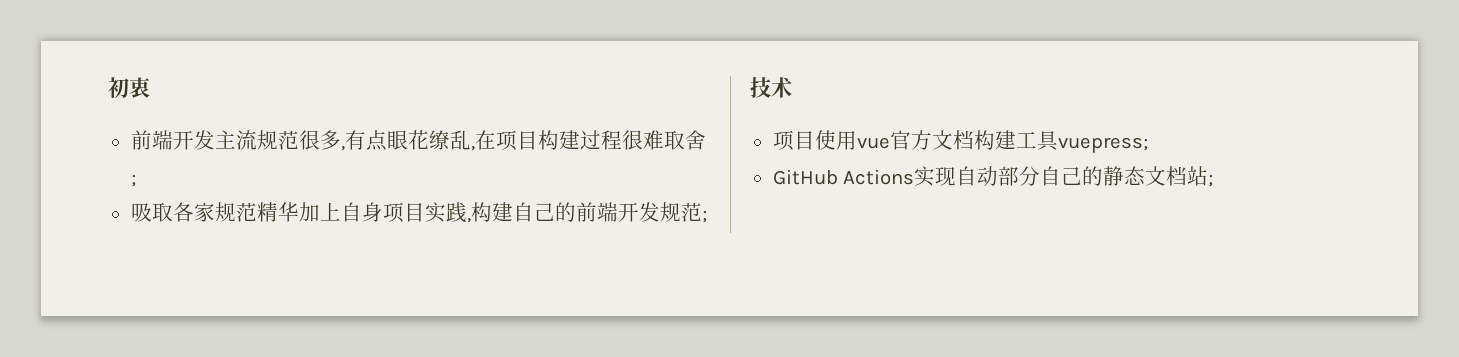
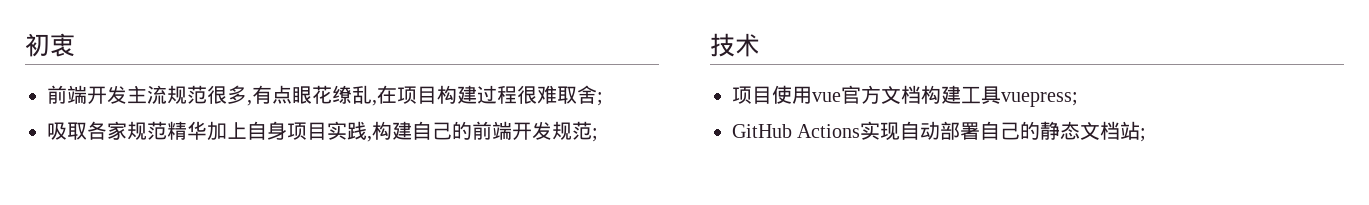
[1019,166,1041,186] 分 -> [960,122,981,140] 署

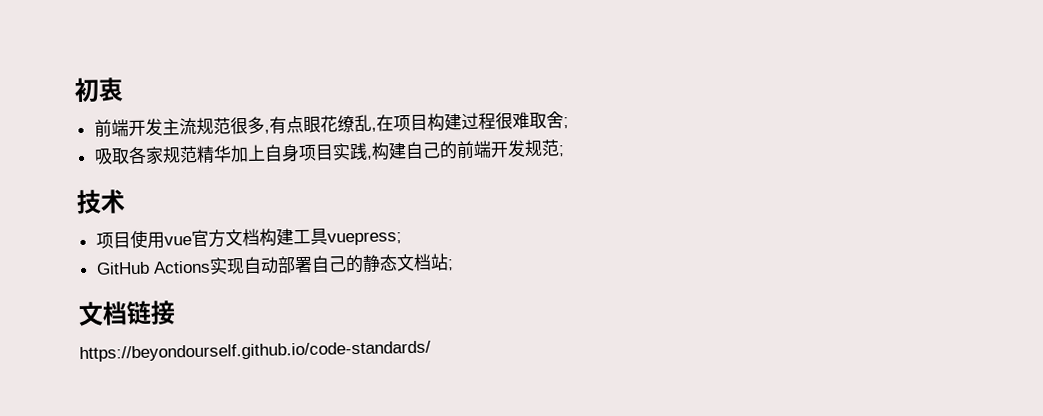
(1147, 135) none -> [78,300,176,327] [79,340,431,363] // 文档链接 // https://beyondourself.github.io/code-standards/

